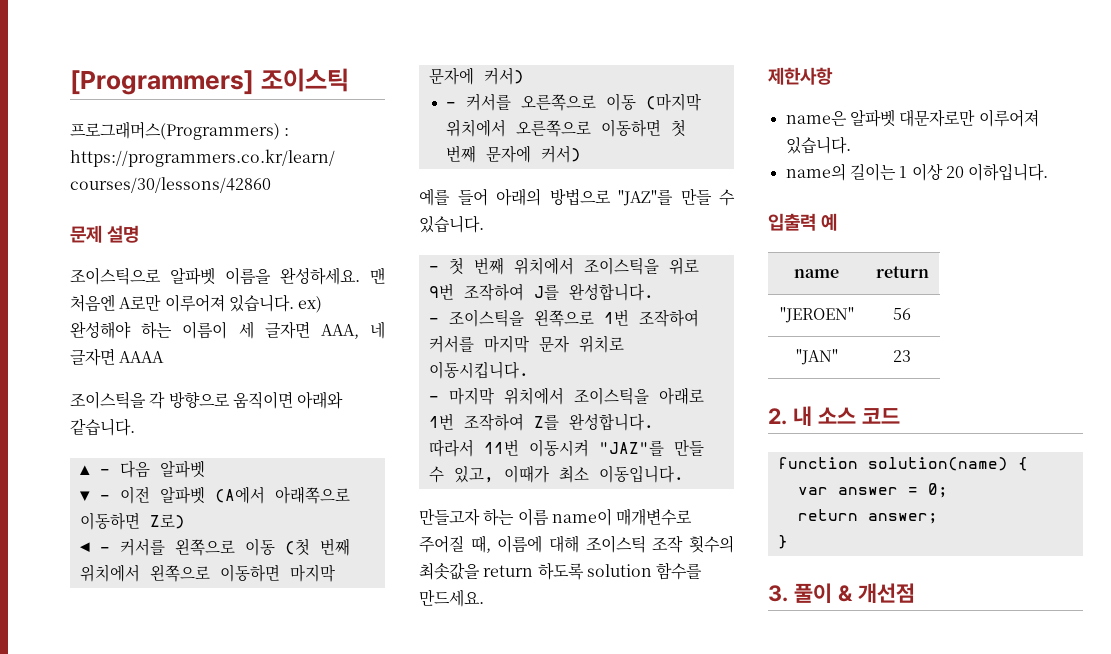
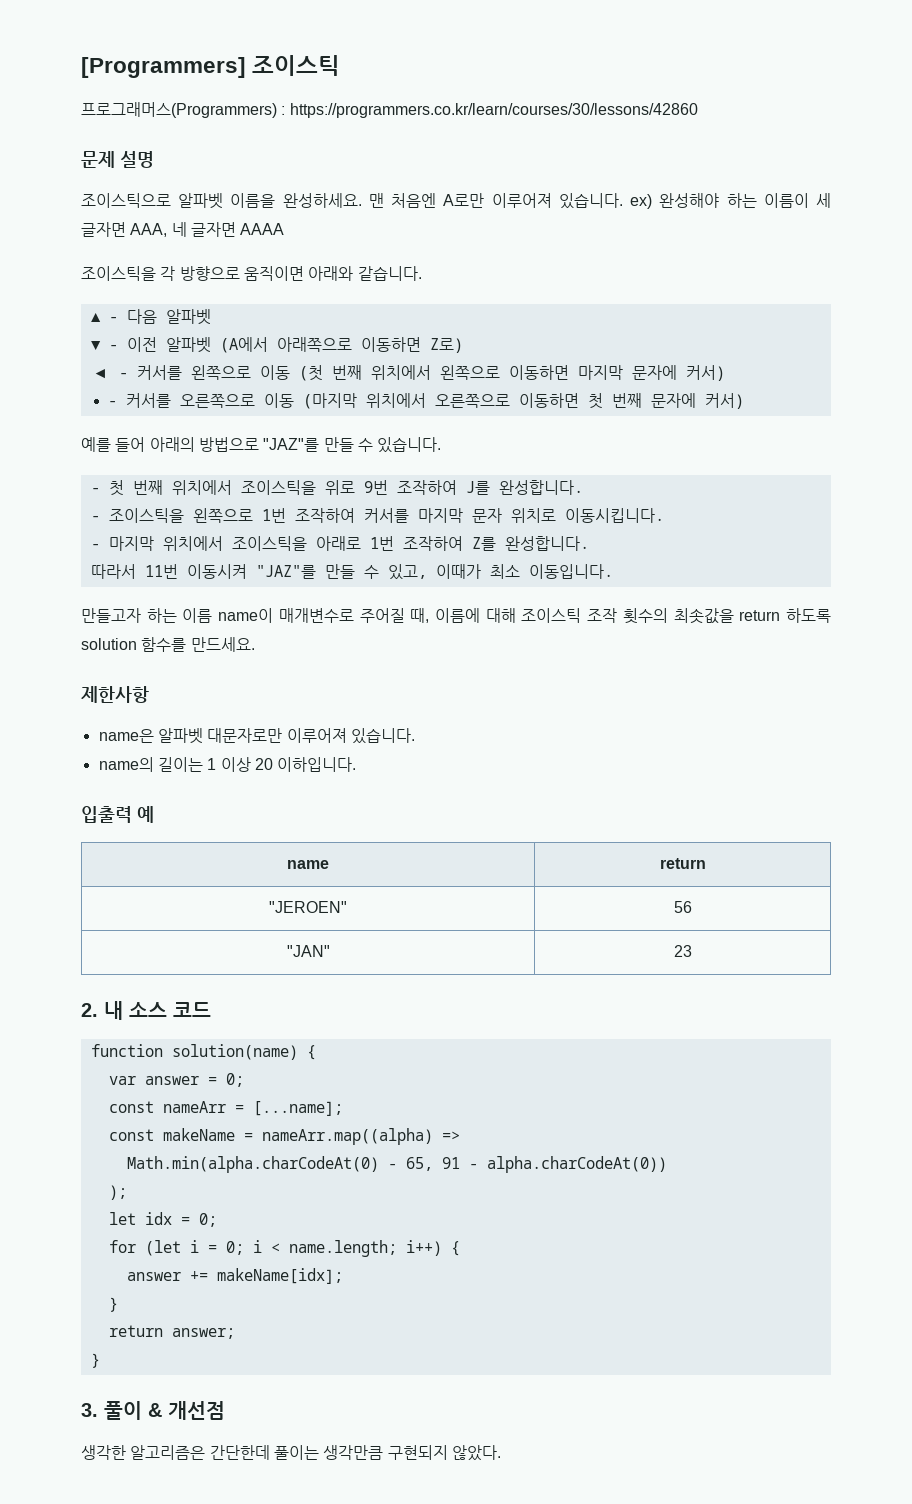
(948, 490) none -> [108,1101,343,1116] [108,1128,460,1145] [126,1156,667,1173] [108,1185,127,1200] [108,1212,217,1227] [108,1240,460,1257] [126,1268,343,1284] [108,1297,118,1312] // const nameArr = [...name]; // const makeName = nameArr.map((alpha) => // Math.min(alpha.charCodeAt(0) - 65, 91 - alpha.charCodeAt(0)) // ); // let idx = 0; // for (let i = 0; i < name.length; i++) { // answer += makeName[idx]; // }
(915, 593) none -> [81,1445,501,1461] // 생각한 알고리즘은 간단한데 풀이는 생각만큼 구현되지 않았다.

